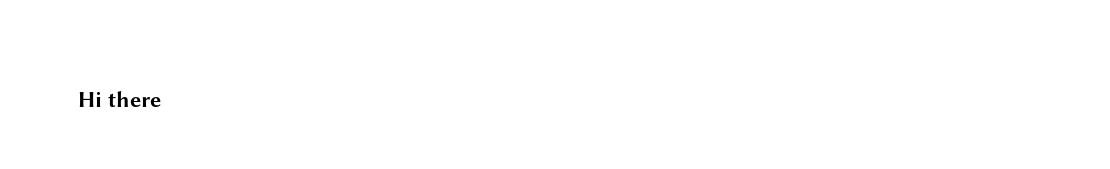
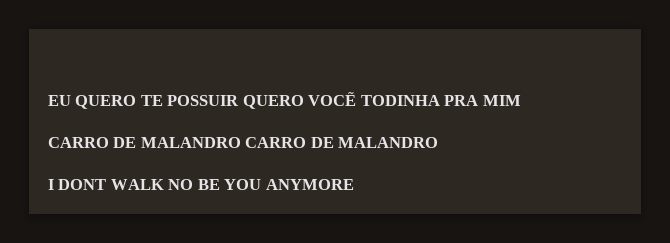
[78,91,162,107] Hi there -> [48,92,521,109] [48,137,439,148] [48,179,354,190] EU QUERO TE POSSUIR QUERO VOCẼ TODINHA PRA MIM // CARRO DE MALANDRO CARRO DE MALANDRO // I DONT WALK NO BE YOU ANYMORE

